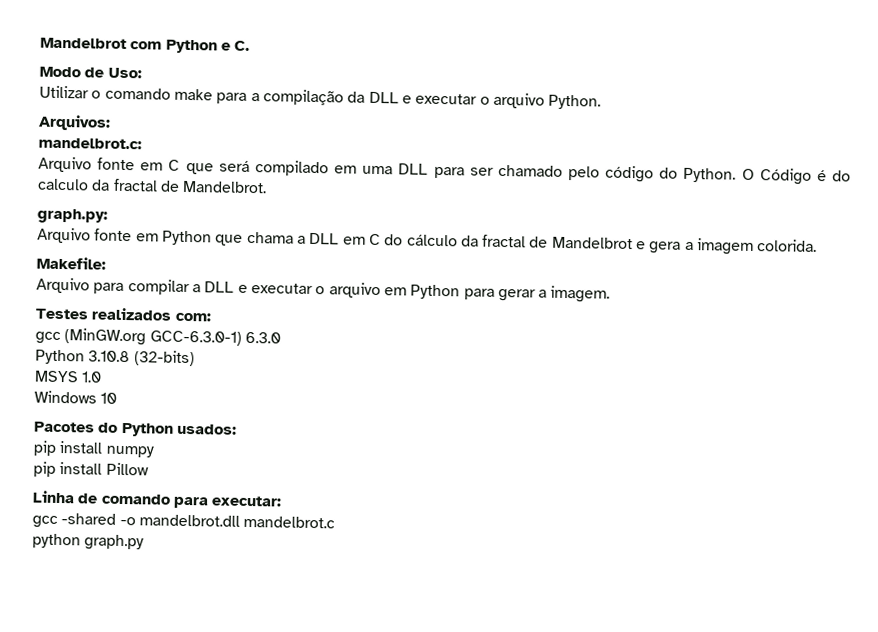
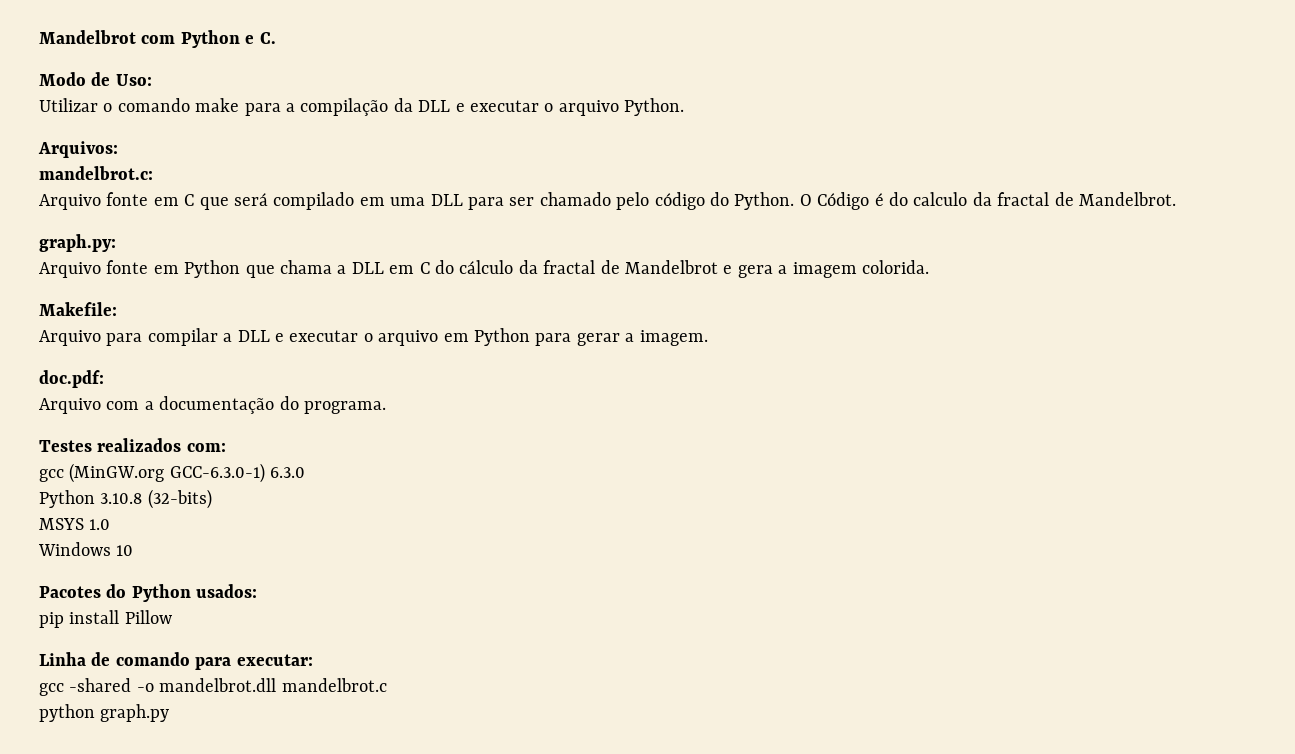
(611, 294) none -> [39,370,104,388] [39,396,386,414] // doc.pdf: // Arquivo com a documentação do programa.
[33,440,154,458] // pip install numpy -> (258, 591) none

